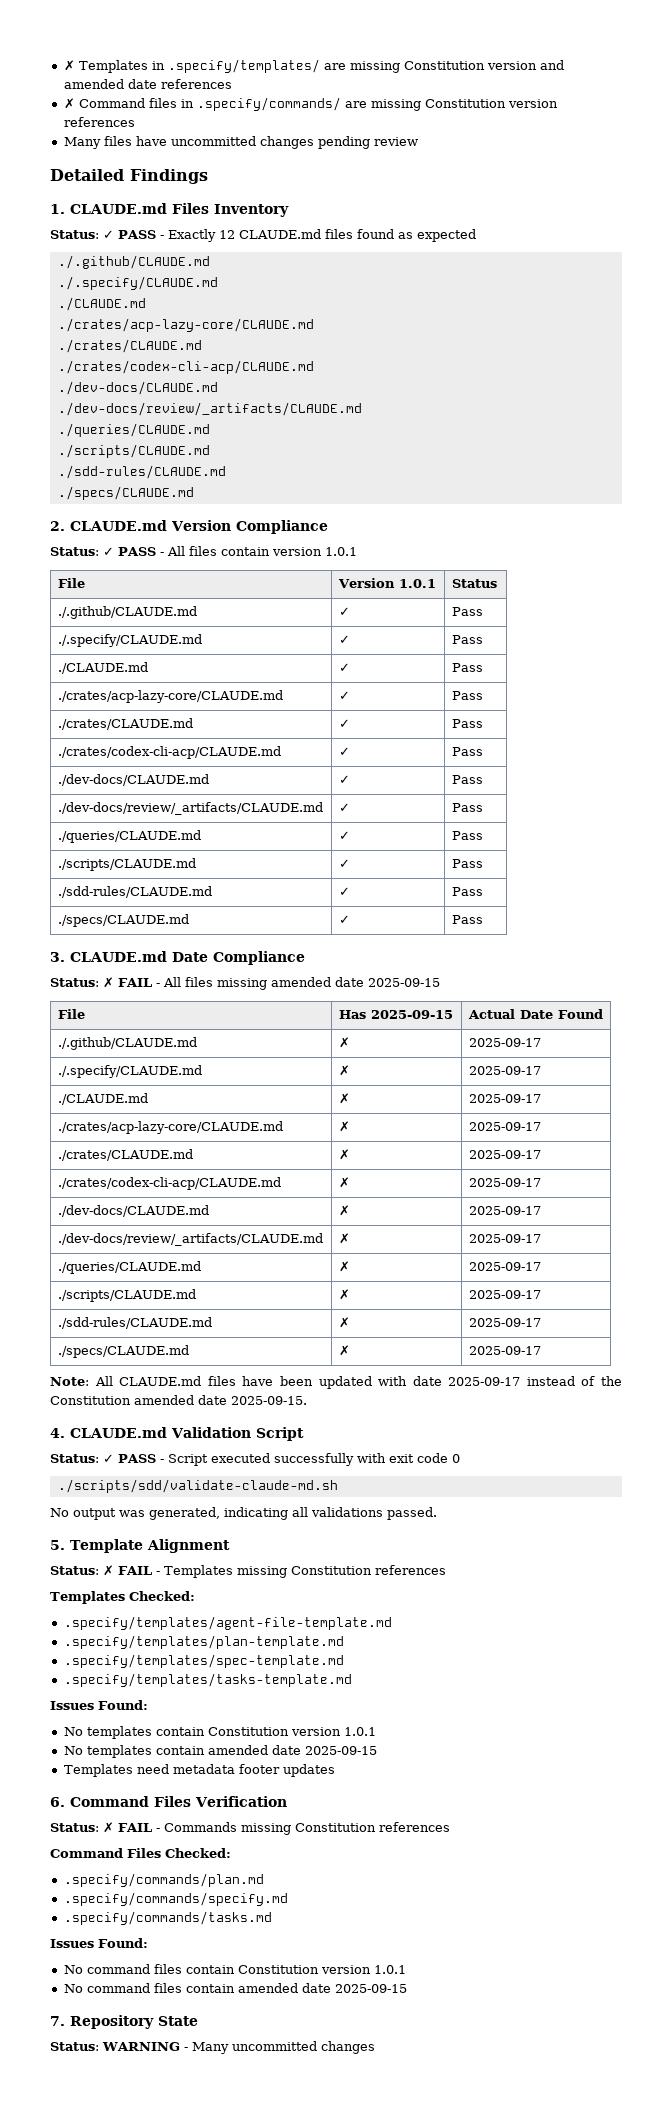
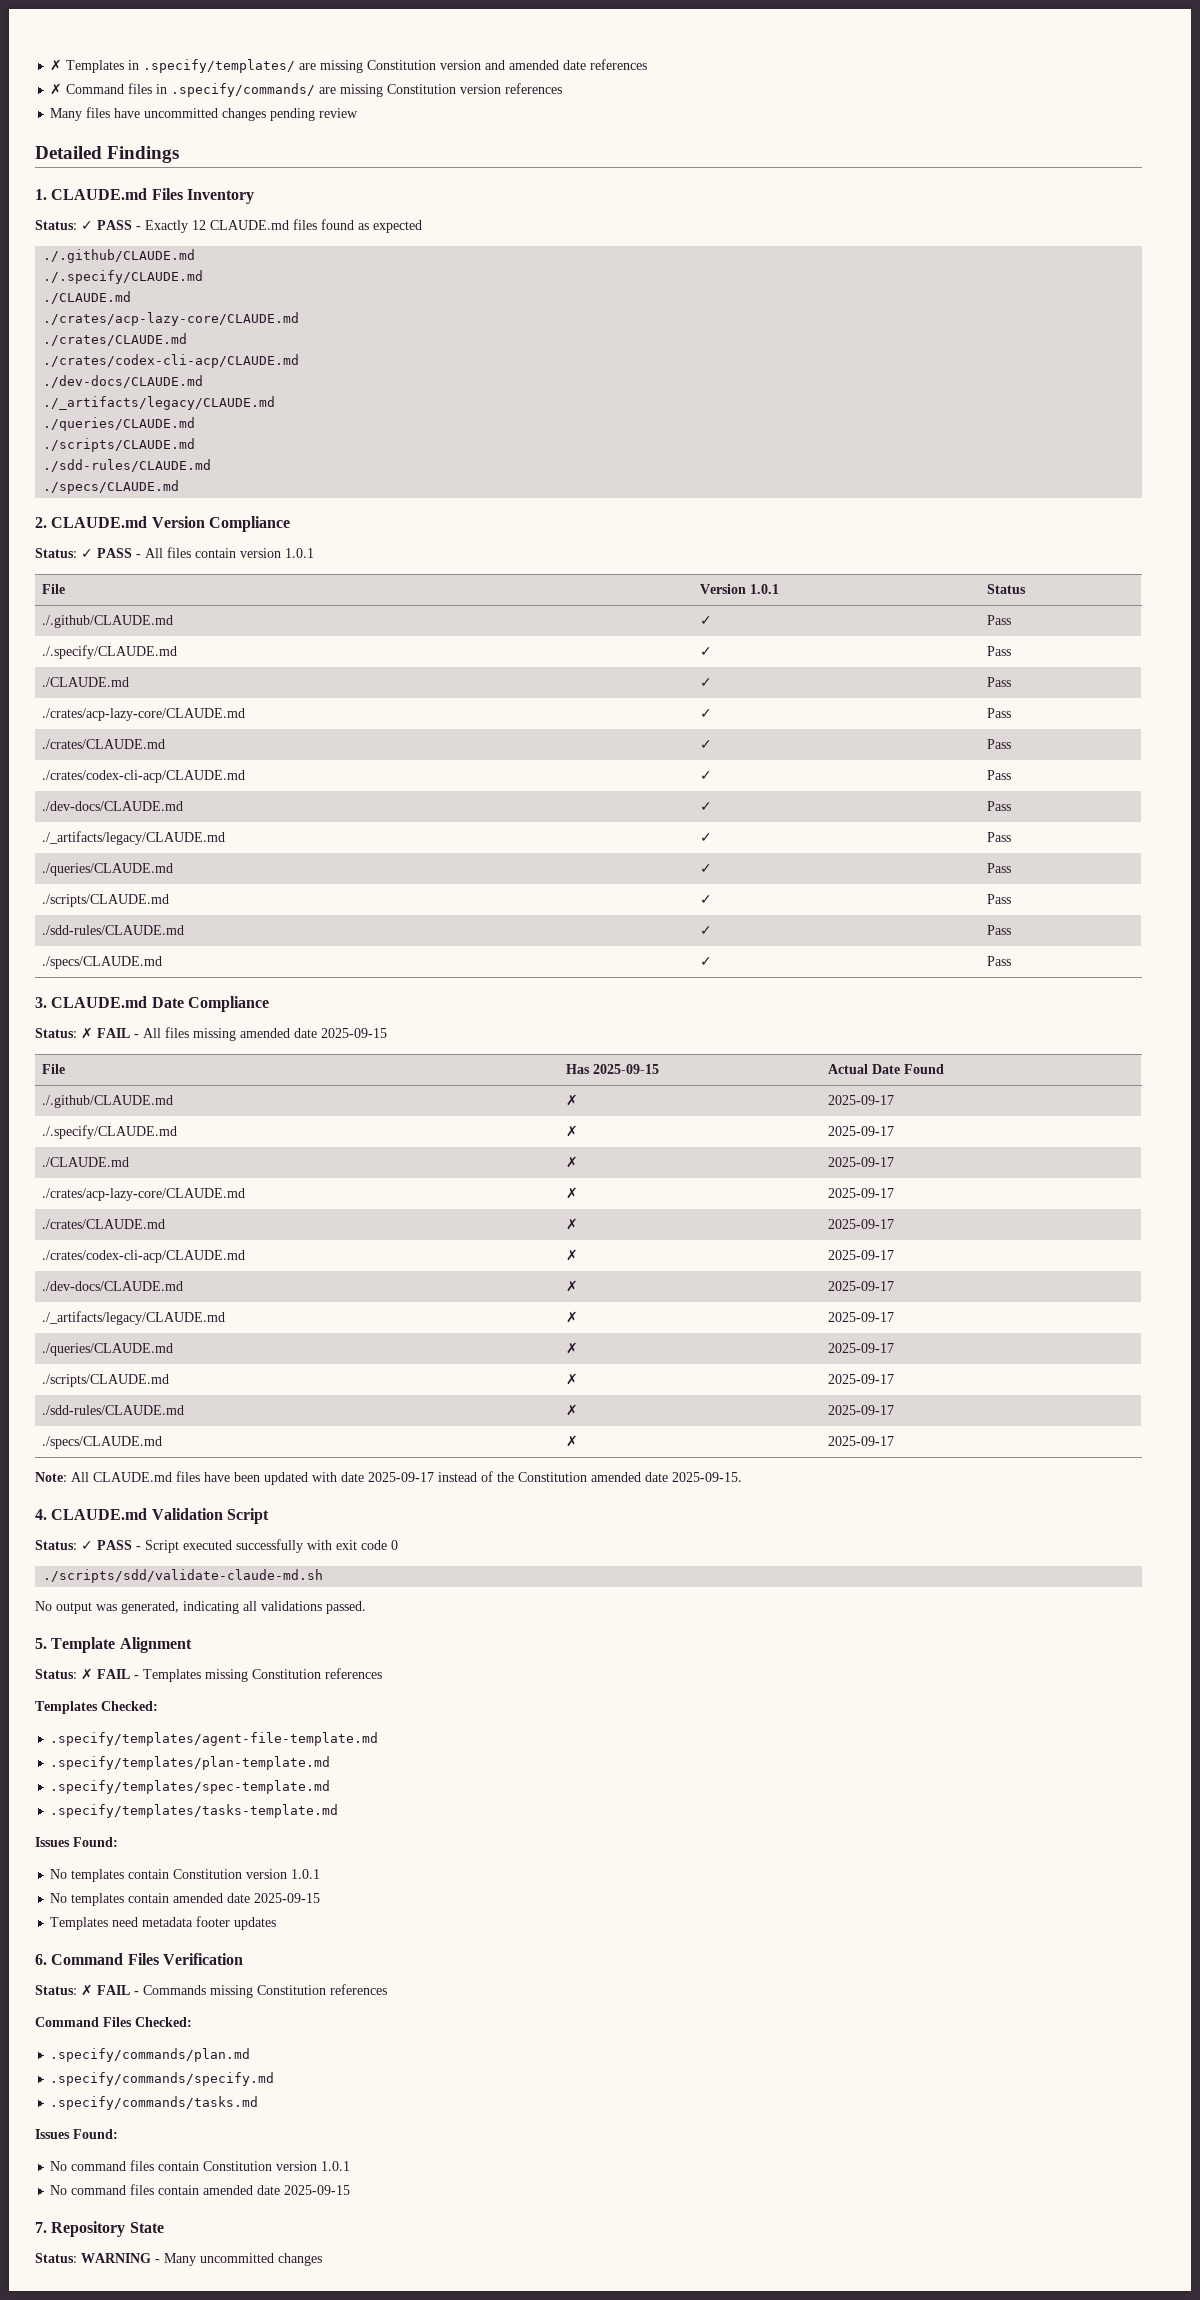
[57,402,362,416] ./dev-docs/review/_artifacts/CLAUDE.md -> [43,396,276,410] ./_artifacts/legacy/CLAUDE.md
[57,802,323,815] ./dev-docs/review/_artifacts/CLAUDE.md -> [42,831,226,845] ./_artifacts/legacy/CLAUDE.md
[57,1233,323,1246] ./dev-docs/review/_artifacts/CLAUDE.md -> [42,1311,226,1325] ./_artifacts/legacy/CLAUDE.md

